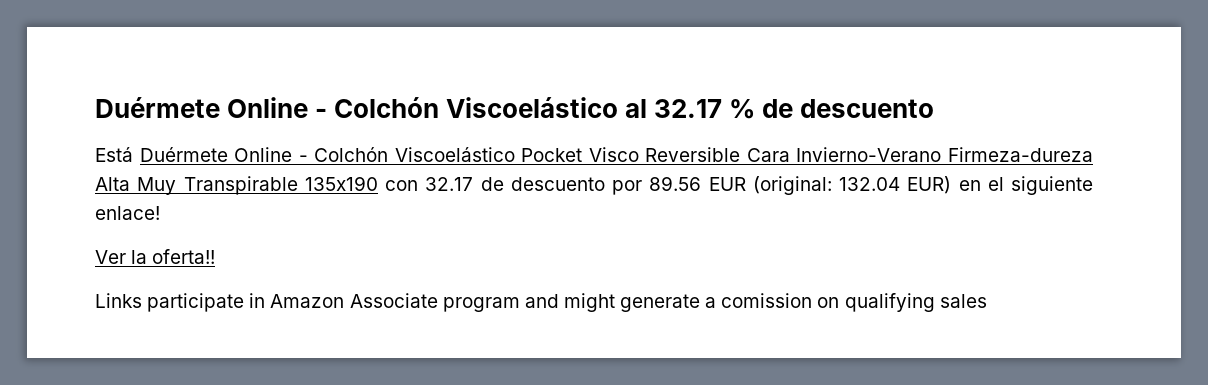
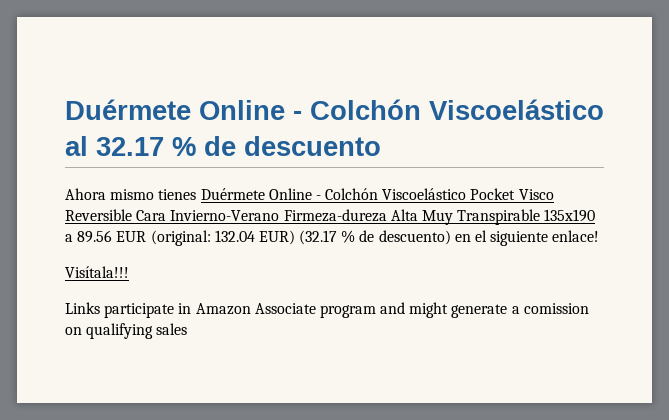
[95,147,133,162] Está -> [65,188,197,200] Ahora mismo tienes
[385,177,642,195] con 32.17 de descuento por -> [65,234,73,242] a
(952, 185) none -> [299,230,451,245] (32.17 % de descuento)
[95,249,216,264] Ver la oferta!! -> [65,266,129,278] Visítala!!!

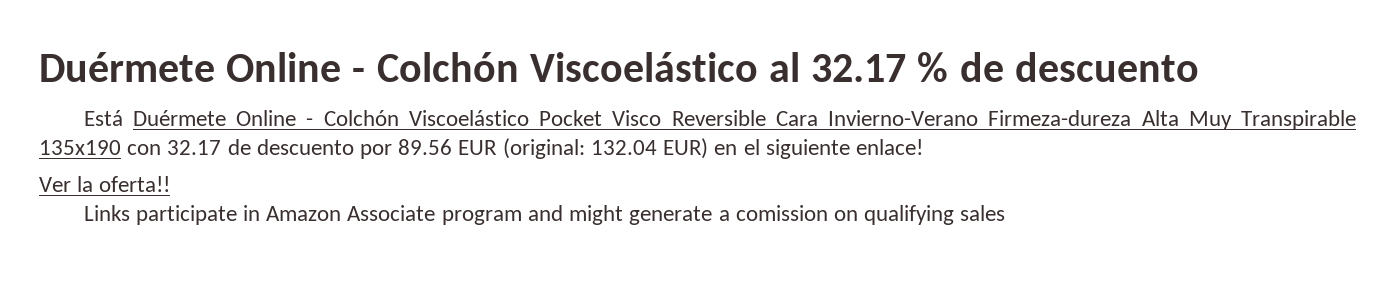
[65,188,197,200] Ahora mismo tienes -> [83,110,123,126] Está
[65,234,73,242] a -> [127,139,393,159] con 32.17 de descuento por
[299,230,451,245] (32.17 % de descuento) -> (709, 148) none
[65,266,129,278] Visítala!!! -> [39,176,171,192] Ver la oferta!!

